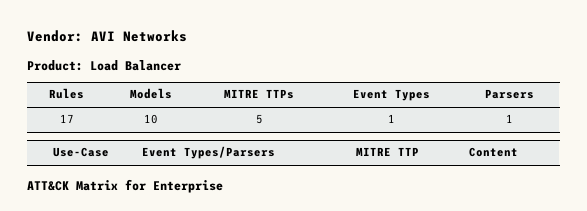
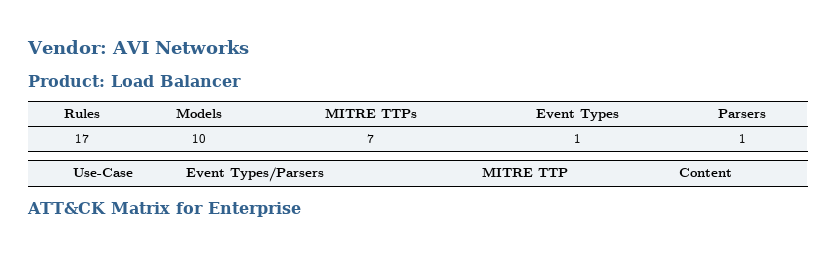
[255,114,263,124] 5 -> [367,134,374,143] 7

